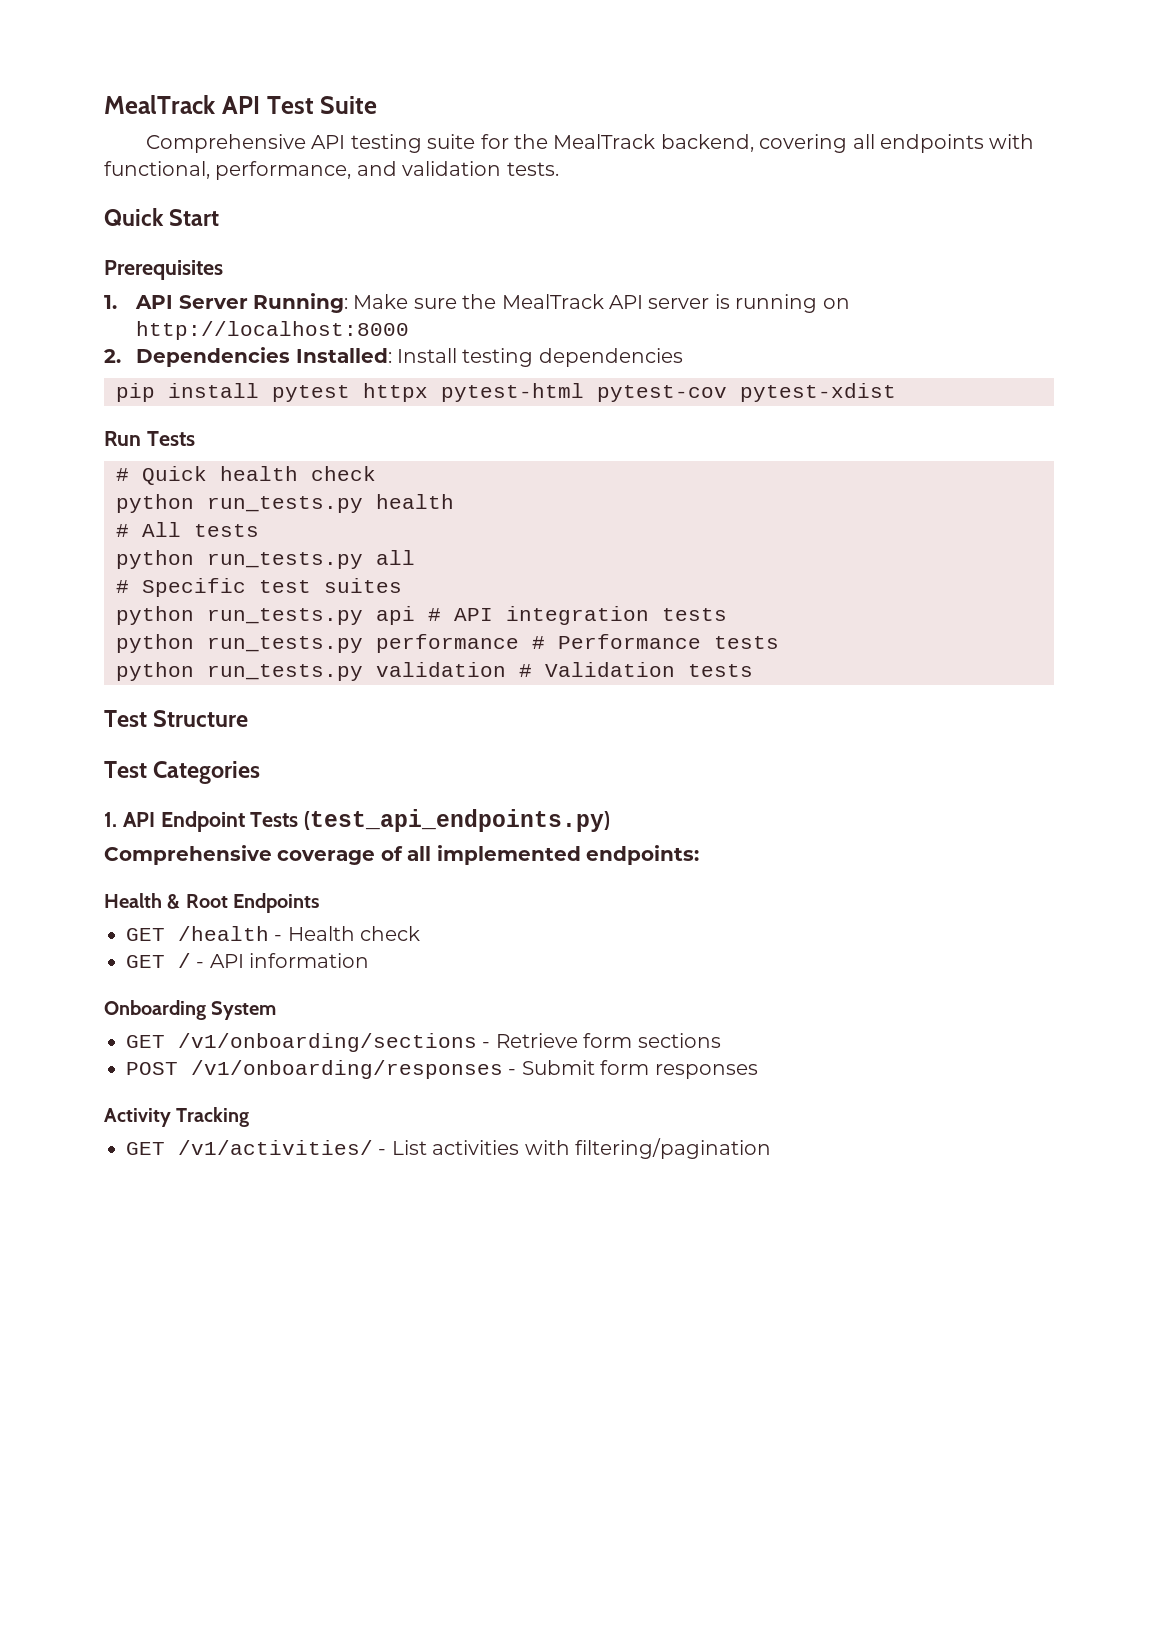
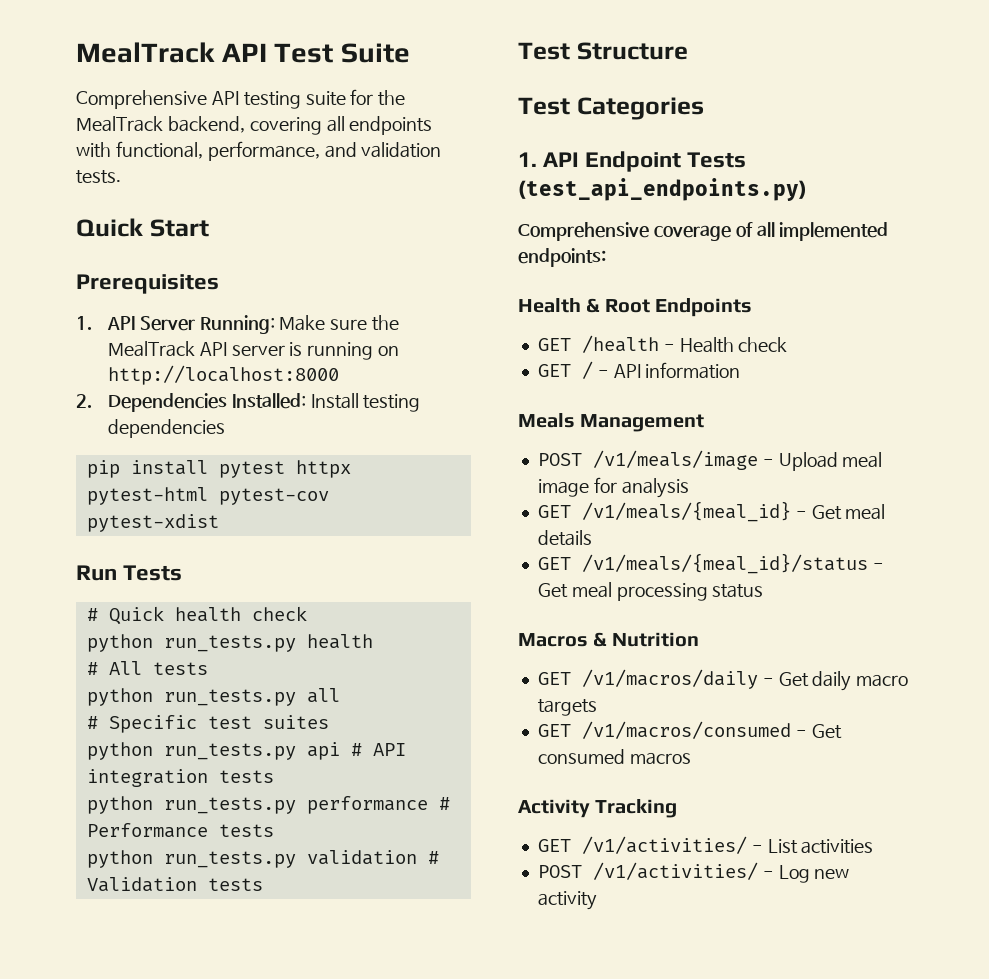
[104,1000,277,1020] [126,1033,721,1052] [126,1060,758,1079] Onboarding System // GET /v1/onboarding/sections - Retrieve form sections // POST /v1/onboarding/responses - Submit form responses -> [518,413,705,432] [537,450,883,471] [537,477,689,498] [537,501,886,522] [537,530,592,546] [537,553,884,574] [537,582,764,601] [518,632,699,647] [537,669,909,691] [537,699,597,716] [537,721,842,739] [537,749,691,765] Meals Management // POST /v1/meals/image - Upload meal image for analysis // GET /v1/meals/{meal_id} - Get meal details // GET /v1/meals/{meal_id}/status - Get meal processing status // Macros & Nutrition // GET /v1/macros/daily - Get daily macro targets // GET /v1/macros/consumed - Get consumed macros
[524,1138,771,1159] with filtering/pagination -> [537,862,850,883] [537,891,597,910] // POST /v1/activities/ - Log new activity

